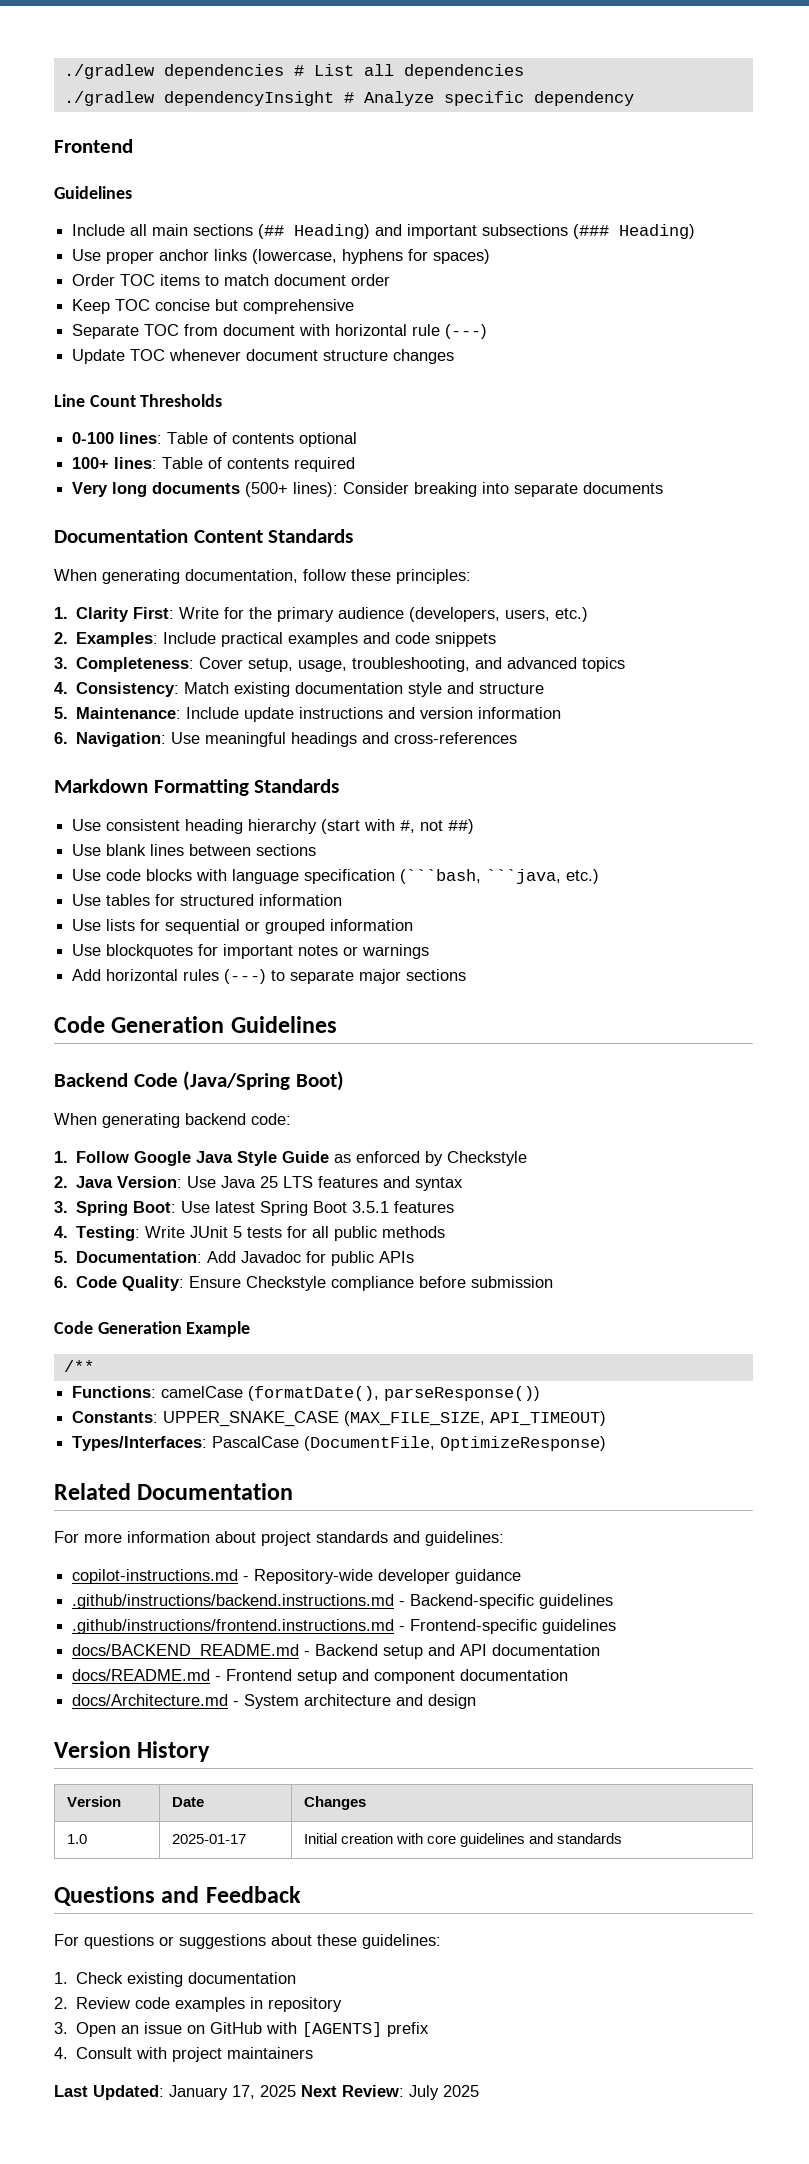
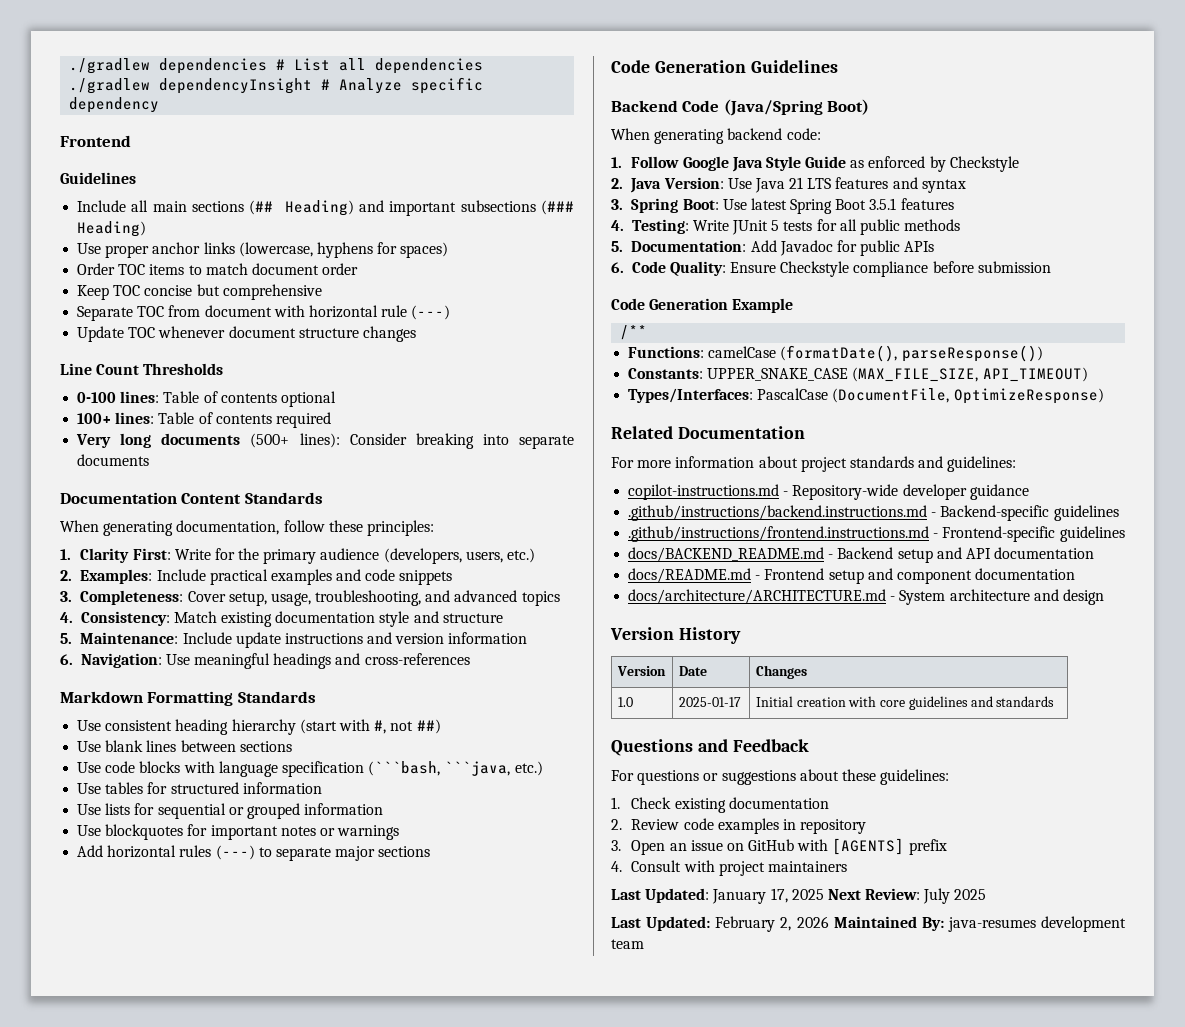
[260,1176,279,1188] 25 -> [789,177,804,189] 21
[72,1694,229,1706] docs/Architecture.md -> [628,589,887,604] docs/architecture/ARCHITECTURE.md
(479, 2091) none -> [611,916,1126,932] [611,939,644,949] // Last Updated: February 2, 2026 Maintained By: java-resumes development team

